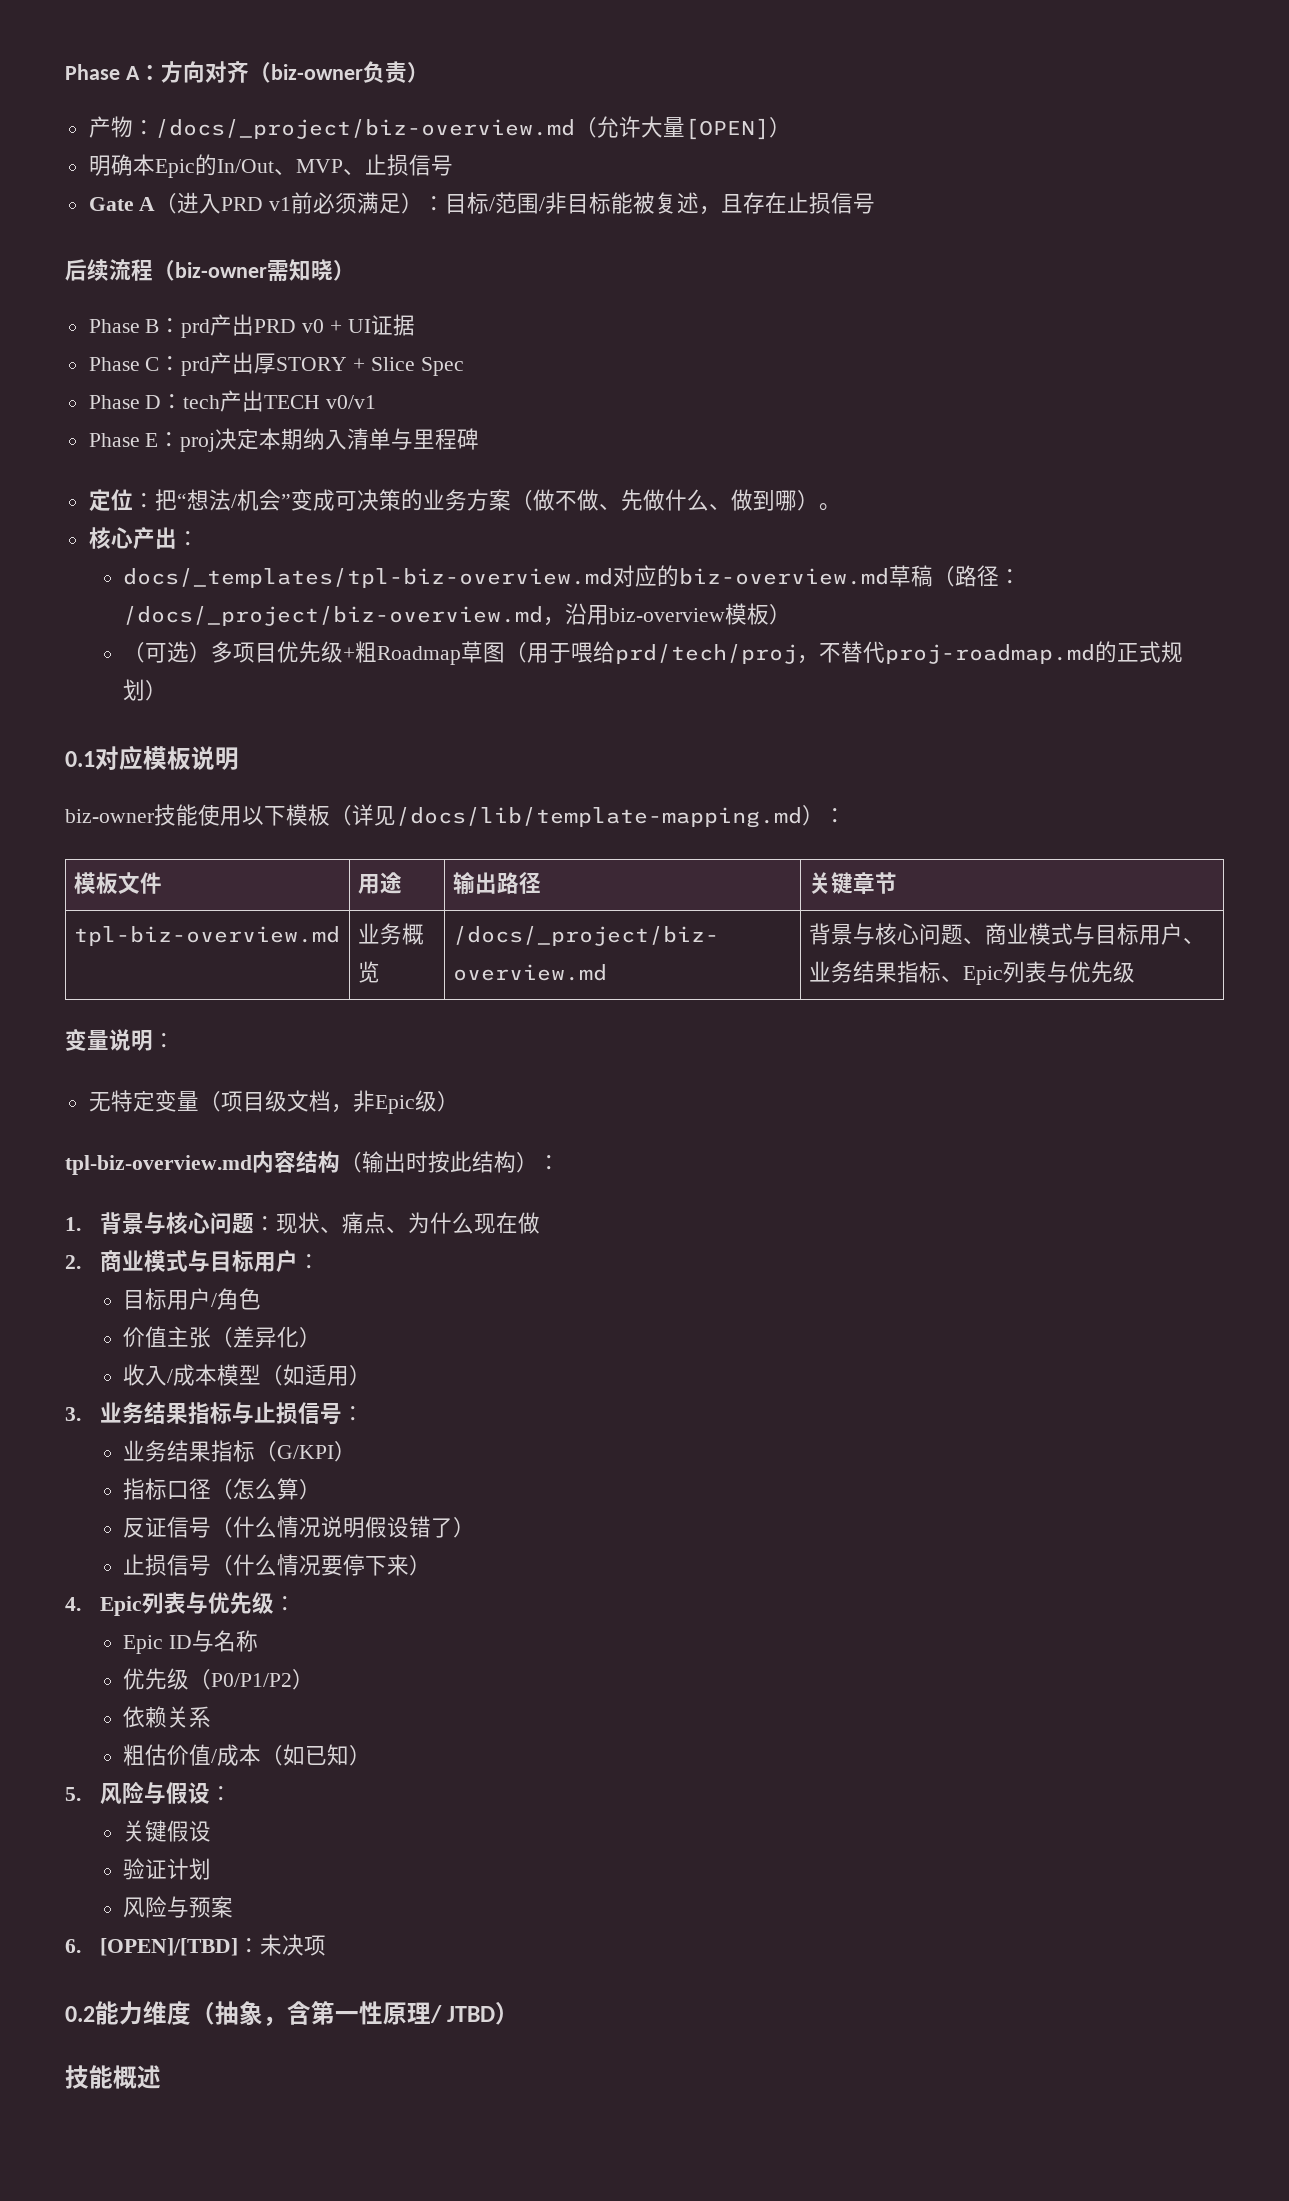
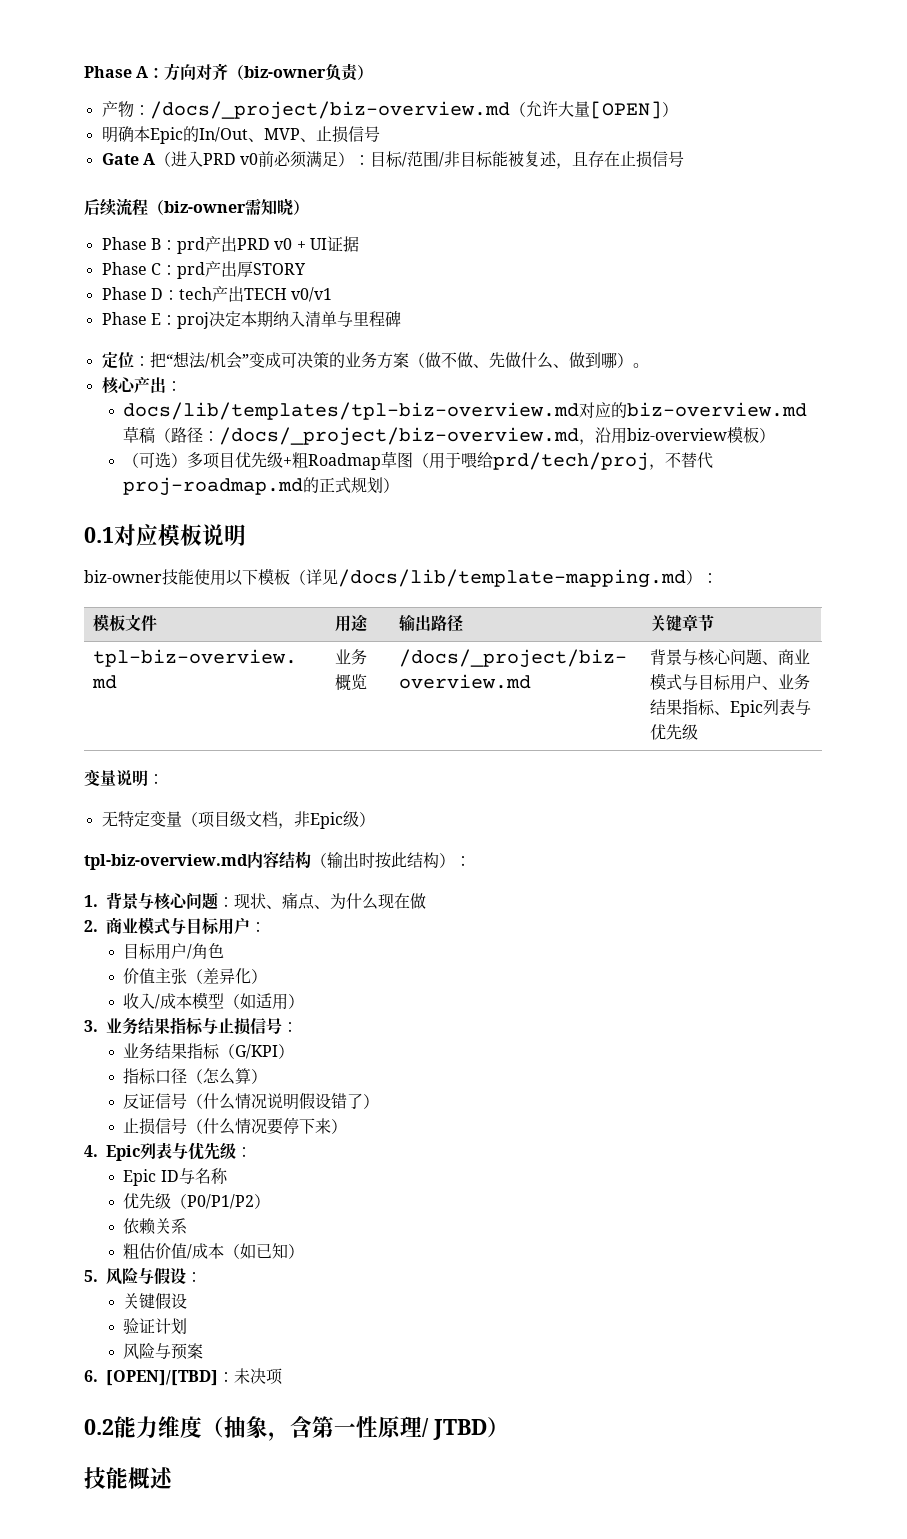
[269,197,292,211] v1 -> [240,153,259,165] v0
[353,357,464,376] + Slice Spec -> (306, 269) none
[123,568,614,588] docs/_templates/tpl-biz-overview.md -> [123,402,580,420] docs/lib/templates/tpl-biz-overview.md

